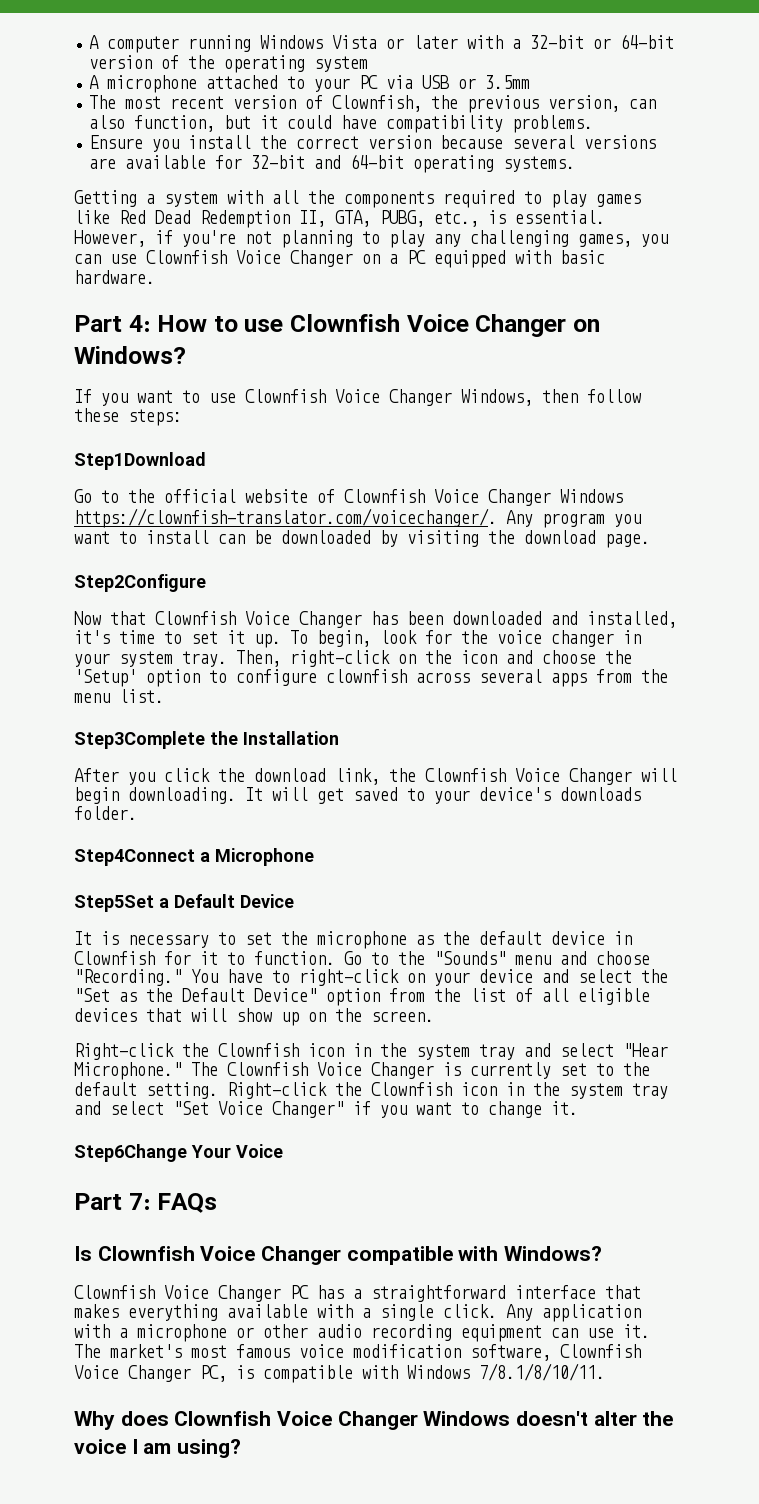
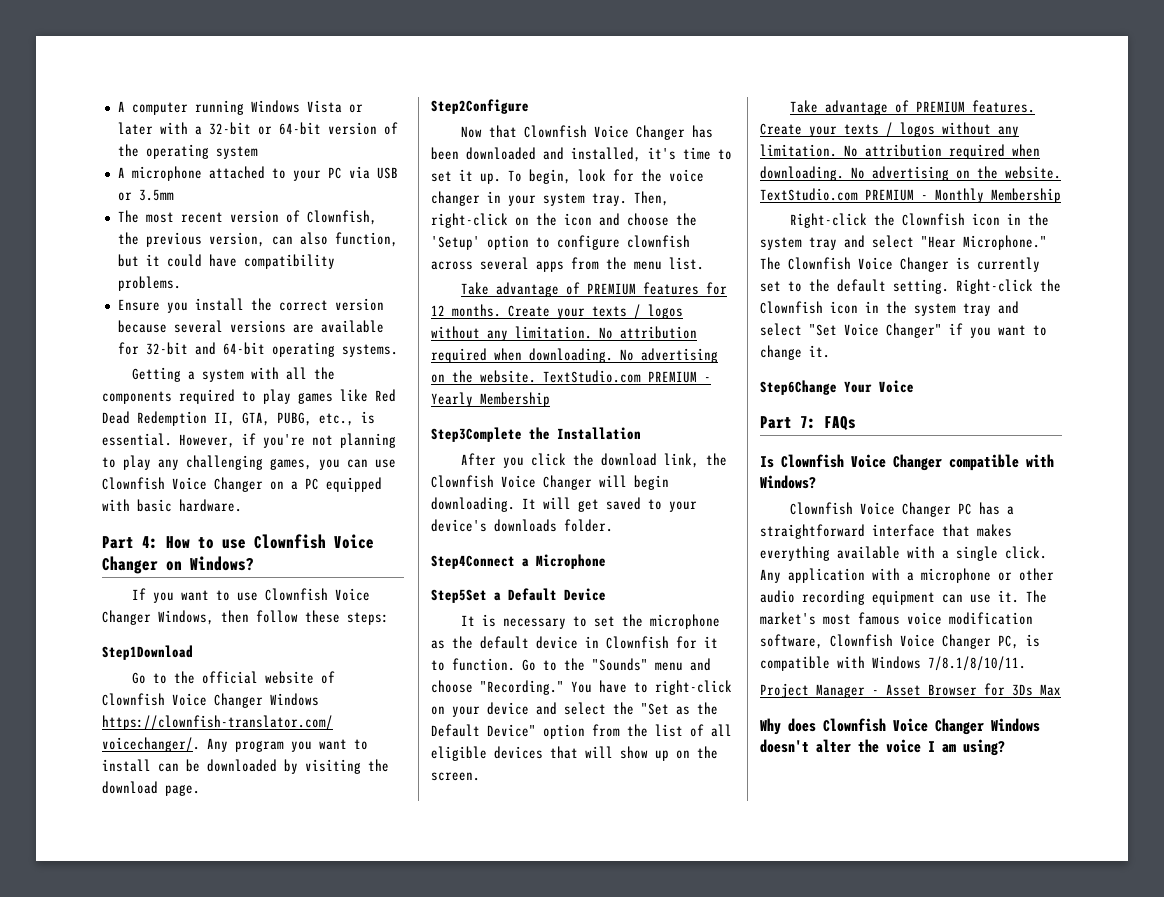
(164, 696) none -> [460,282,727,297] [431,304,683,319] [431,326,697,341] [431,348,718,363] [431,370,711,383] [431,392,550,407] // Take advantage of PREMIUM features for 12 months. Create your texts / logos without any limitation. No attribution required when downloading. No advertising on the website. TextStudio.com PREMIUM - Yearly Membership
(434, 1016) none -> [789,100,1035,115] [760,122,1019,137] [760,144,1040,159] [760,166,1061,181] [760,188,1061,203] // Take advantage of PREMIUM features. Create your texts / logos without any limitation. No attribution required when downloading. No advertising on the website. TextStudio.com PREMIUM - Monthly Membership
(605, 1372) none -> [760,683,1061,698] // Project Manager - Asset Browser for 3Ds Max

